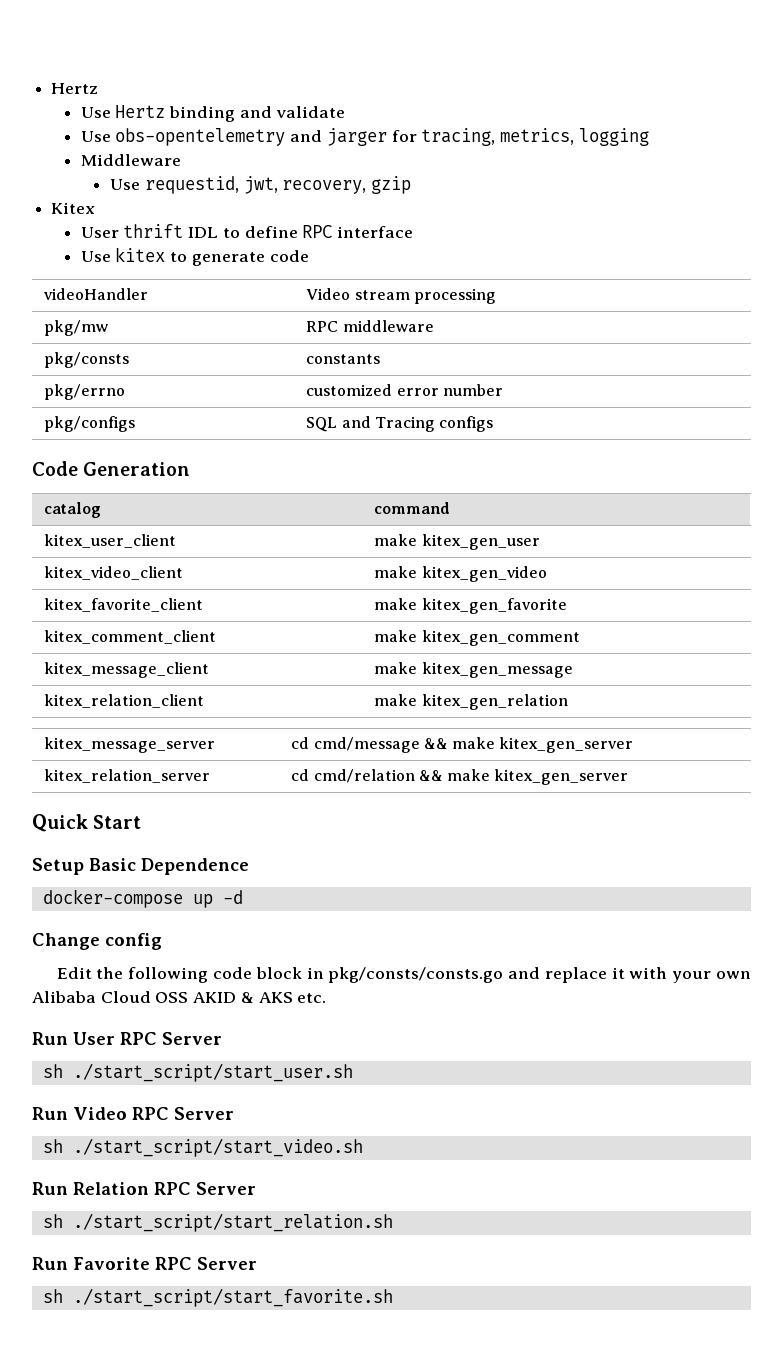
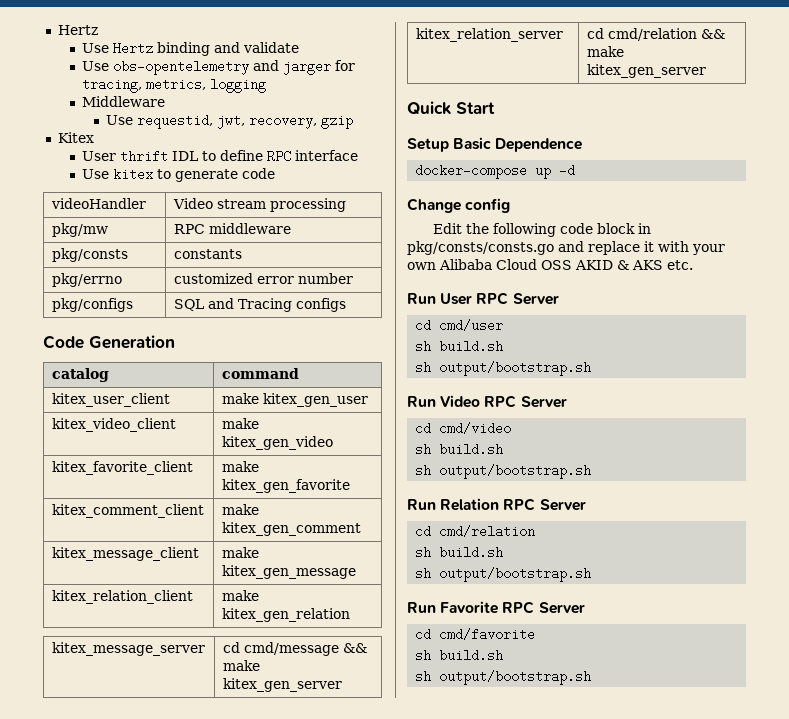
[42,1063,353,1082] // sh ./start_script/start_user.sh -> [415,319,504,332] [415,340,504,353] [415,361,592,376] // cd cmd/user // sh build.sh // sh output/bootstrap.sh
[42,1138,363,1157] // sh ./start_script/start_video.sh -> [415,422,512,435] [415,443,504,456] [415,464,592,479] // cd cmd/video // sh build.sh // sh output/bootstrap.sh
[42,1213,393,1232] // sh ./start_script/start_relation.sh -> [415,525,536,538] [415,546,504,559] [415,567,592,582] // cd cmd/relation // sh build.sh // sh output/bootstrap.sh
[42,1288,393,1307] // sh ./start_script/start_favorite.sh -> [415,628,536,641] [415,649,504,662] [415,670,592,685] // cd cmd/favorite // sh build.sh // sh output/bootstrap.sh

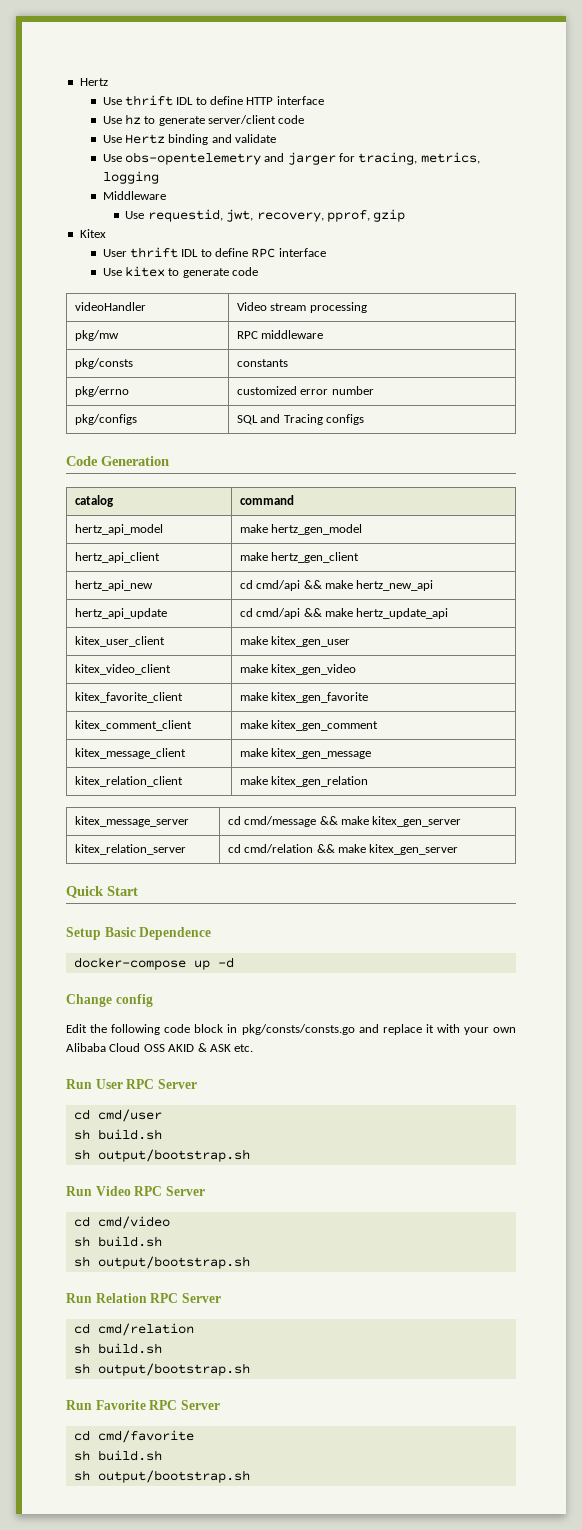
[57,25,98,35] Hertz -> [79,78,108,86] [102,95,324,106] [102,114,305,126] Hertz // Use thrift IDL to define HTTP interface // Use hz to generate server/client code
(317, 121) none -> [326,210,370,222] pprof,
(299, 373) none -> [74,524,163,535] [239,524,363,535] [74,552,160,563] [239,552,360,563] [74,580,153,591] [239,580,434,591] [74,608,167,619] [239,608,449,619] // hertz_api_model | make hertz_gen_model // hertz_api_client | make hertz_gen_client // hertz_api_new | cd cmd/api && make hertz_new_api // hertz_api_update | cd cmd/api && make hertz_update_api
[632,260,663,270] AKS -> [209,1044,231,1052] ASK

